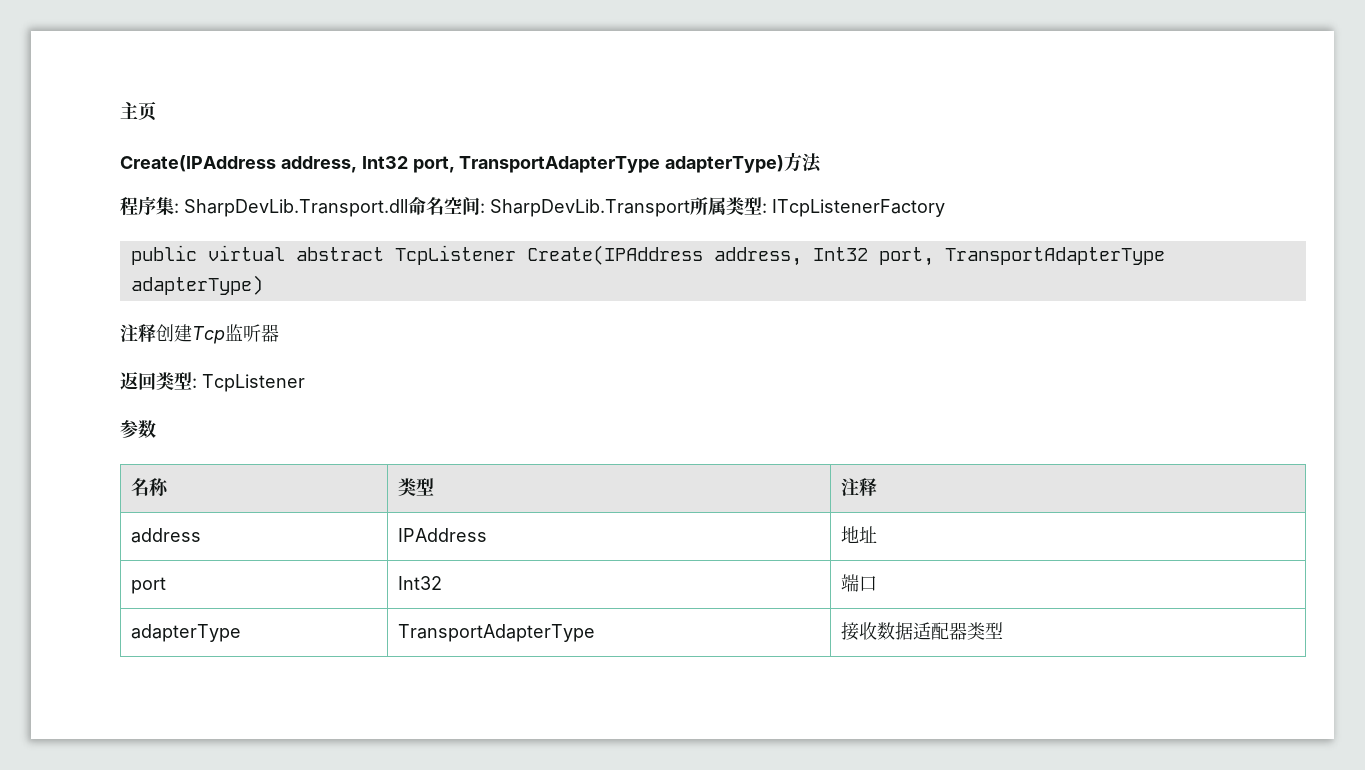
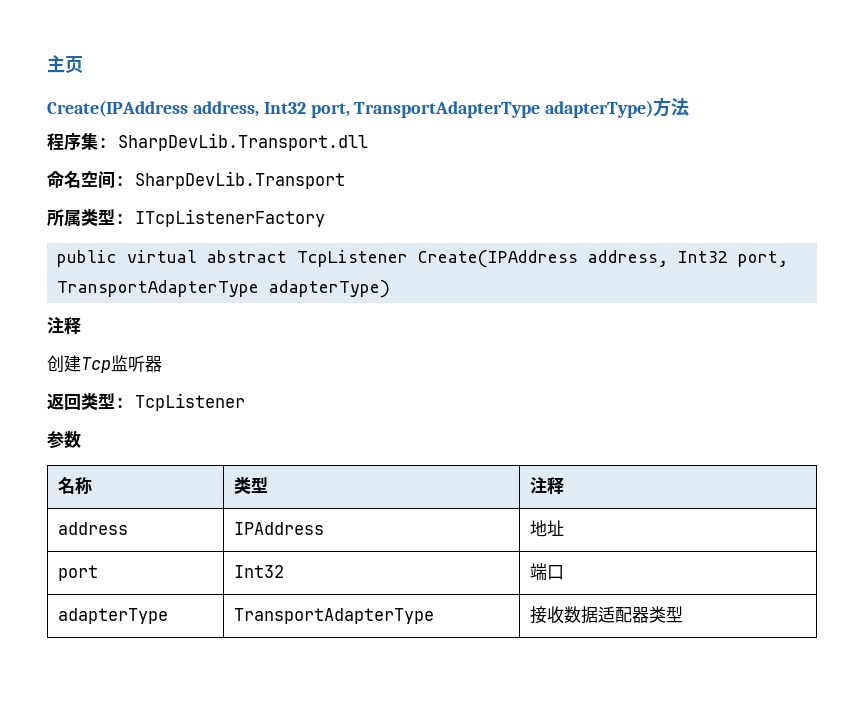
(408, 208) none -> (368, 142) //
(690, 208) none -> (345, 180) //
(156, 333) none -> (81, 326) //

